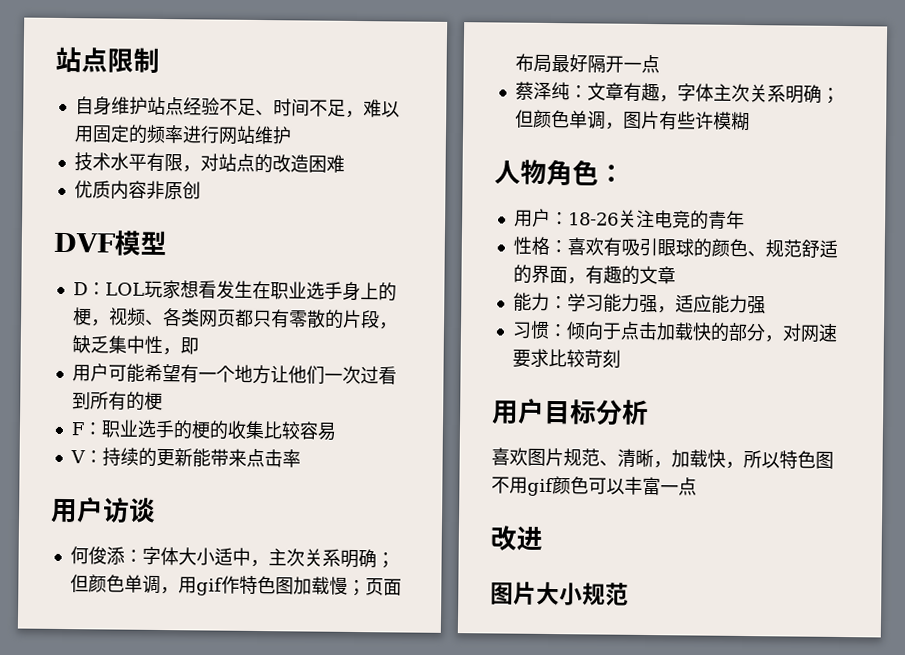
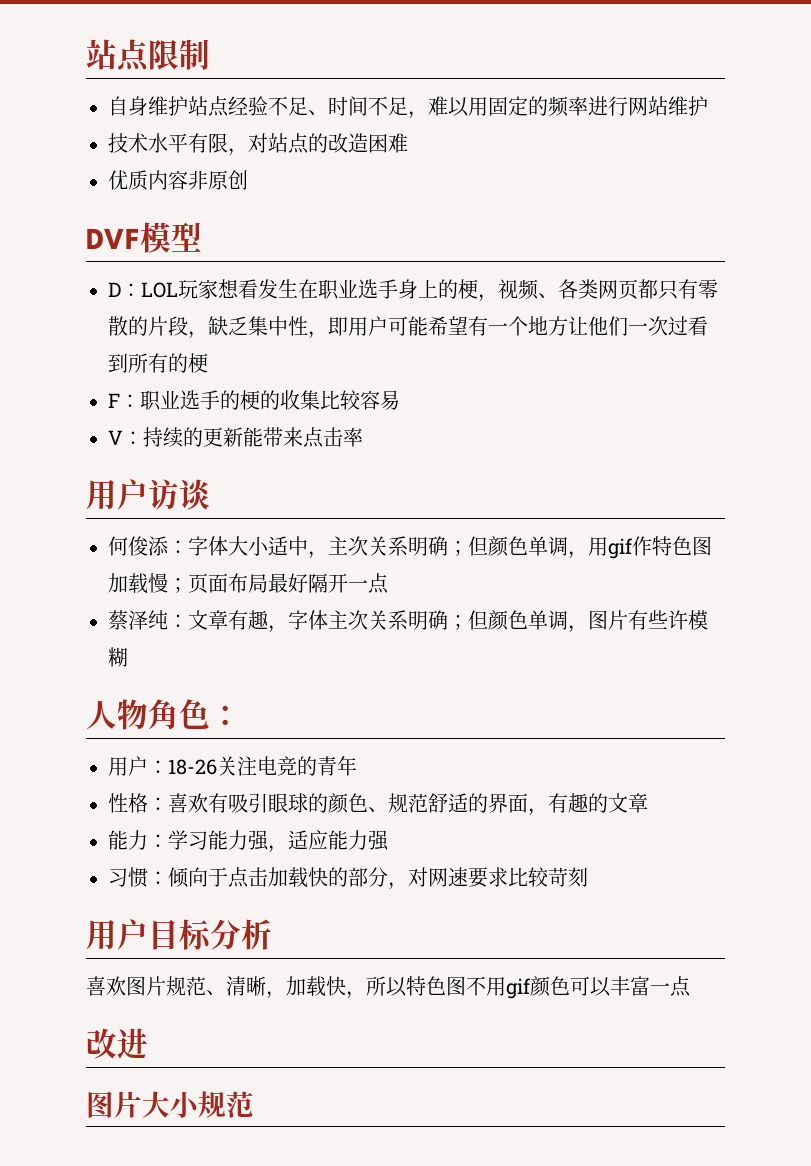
(199, 346) // -> (348, 326) none

